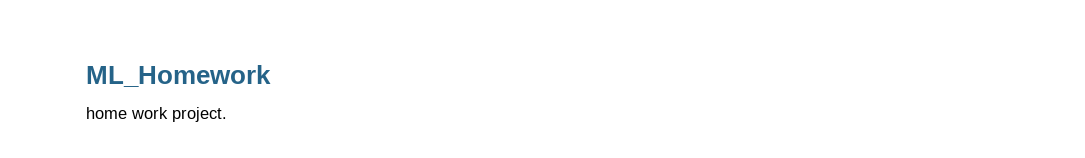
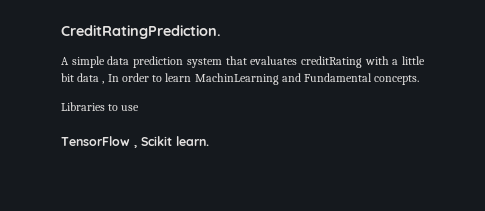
[86,65,271,87] [86,107,227,122] ML_Homework // home work project. -> [61,25,221,39] [61,56,425,68] [61,73,420,85] [61,102,140,111] [61,136,209,148] CreditRatingPrediction. // A simple data prediction system that evaluates creditRating with a little bit data , In order to learn MachinLearning and Fundamental concepts. // Libraries to use // TensorFlow , Scikit learn.

